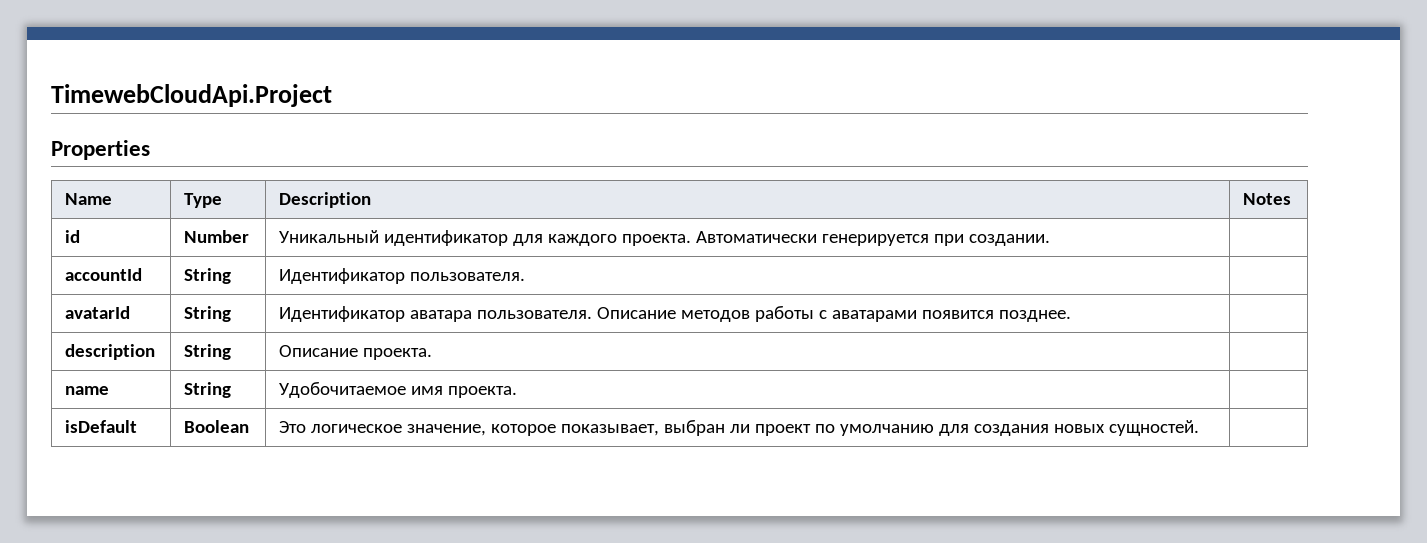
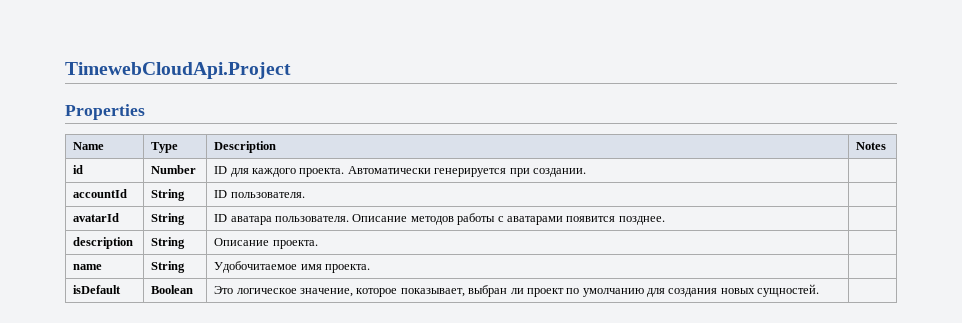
[279,230,509,246] Уникальный идентификатор -> [214,166,228,174] ID
[279,268,406,284] Идентификатор -> [214,190,228,198] ID
[279,306,406,322] Идентификатор -> [214,214,228,222] ID

